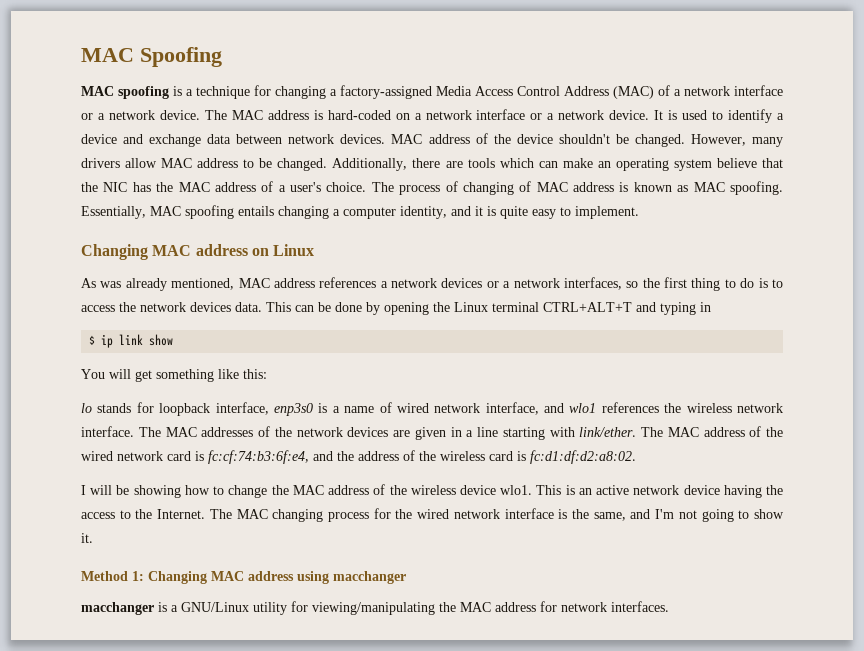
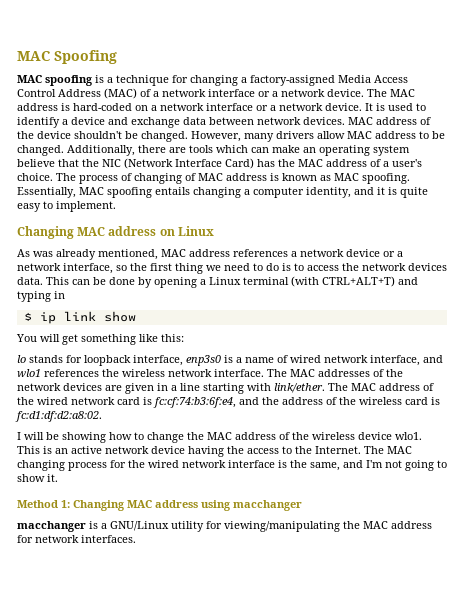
(128, 187) none -> [124,158,254,169] (Network Interface Card)
[441,277,622,290] devices or a network interfaces, -> [346,249,403,257] [17,263,113,274] device or a network interface,
(721, 284) none -> [206,263,250,271] we need
[433,302,450,312] the -> [200,279,206,285] a
[543,302,632,312] CTRL+ALT+T -> [291,276,395,287] (with CTRL+ALT+T)

